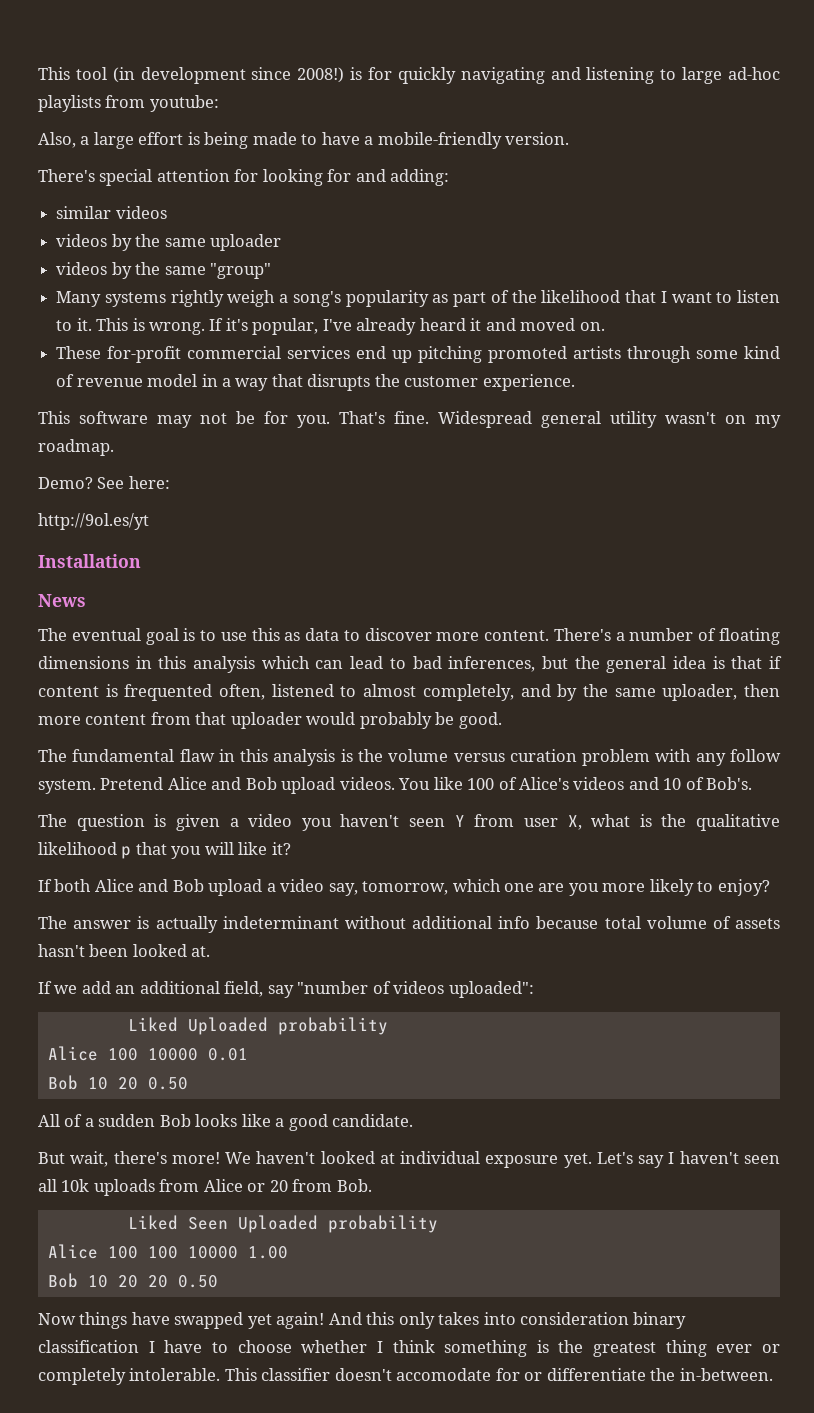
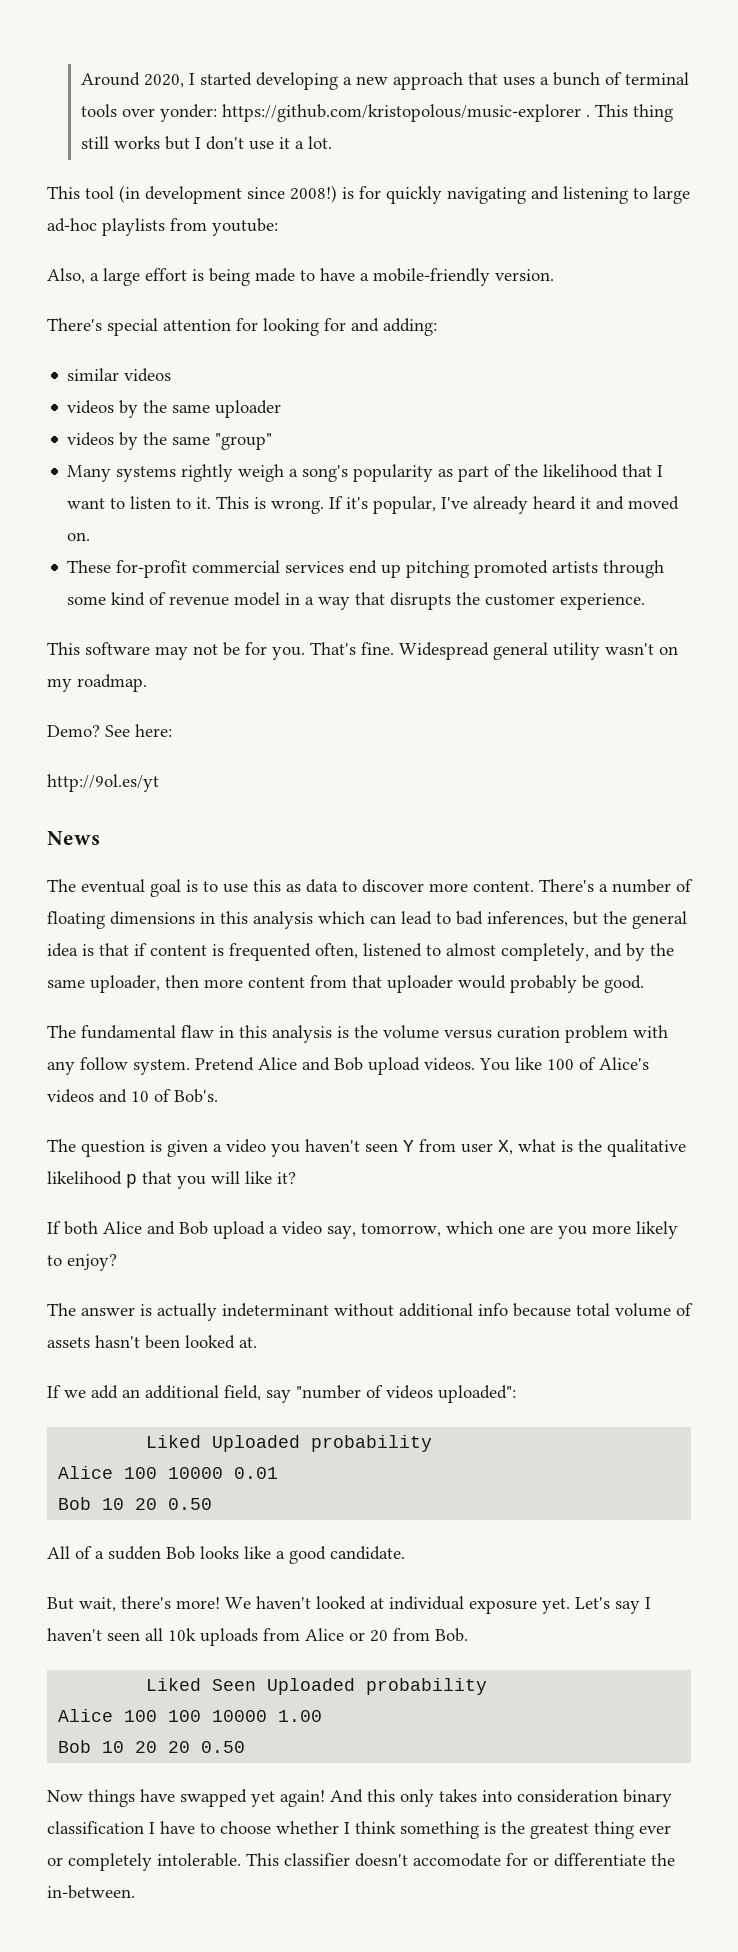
(38, 73) none -> [81,72,690,90] [81,104,674,122] [81,136,333,150] Around 2020, I started developing a new approach that uses a bunch of terminal tools over yonder: https://github.com/kristopolous/music-explorer . This thing still works but I don't use it a lot. //
[38,554,141,568] // Installation -> (159, 783) none

